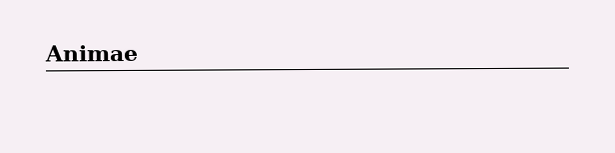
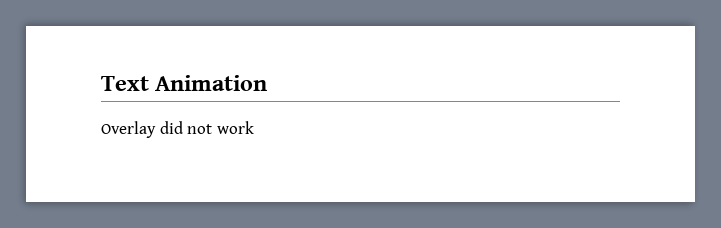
[44,44,138,62] Animae -> [101,75,268,91] [101,121,254,138] Text Animation // Overlay did not work

